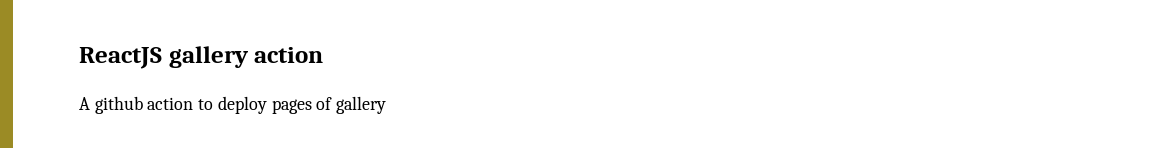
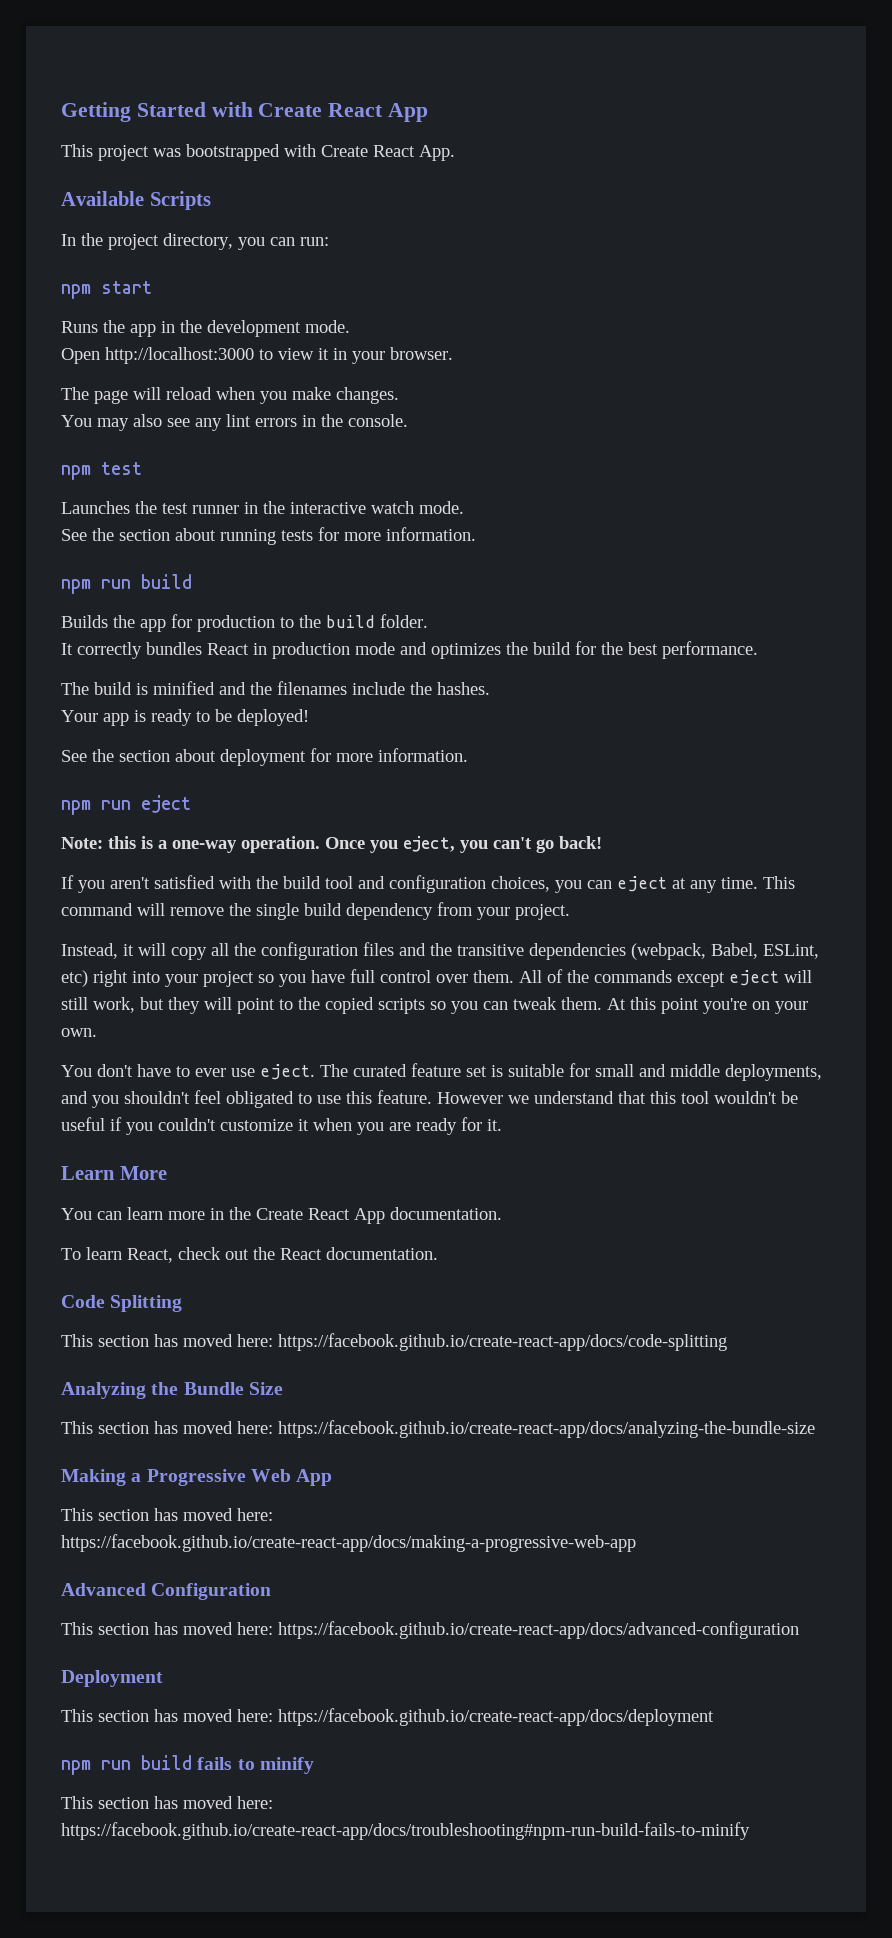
[79,46,324,69] [79,96,387,114] ReactJS gallery action // A github action to deploy pages of gallery -> [61,102,429,122] [61,144,455,161] [61,191,211,210] [61,233,329,250] [61,281,152,299] [61,320,350,337] [61,347,453,364] [61,387,399,404] [61,414,408,431] [61,462,142,480] [61,501,464,514] [61,527,476,545] [61,574,192,594] [61,614,428,632] [61,641,758,659] [61,681,490,695] [61,709,309,726] [61,748,468,766] [61,795,191,815] [61,836,602,853] [61,875,795,893] [61,902,570,920] [61,942,819,960] [61,969,812,987] [61,997,808,1014] [61,1028,97,1037] [61,1063,822,1081] [61,1090,798,1108] [61,1117,502,1135] [61,1166,167,1180] [61,1207,502,1224] [61,1247,438,1263] [61,1295,183,1312] [61,1333,727,1351] [61,1382,283,1399] [61,1420,815,1438] [61,1469,333,1486] [61,1508,273,1521] [61,1534,636,1552] [61,1583,272,1600] [61,1621,799,1639] [61,1670,163,1687] [61,1708,714,1726] [61,1755,314,1775] [61,1796,273,1809] [61,1822,750,1840] Getting Started with Create React App // This project was bootstrapped with Create React App. // Available Scripts // In the project directory, you can run: // npm start // Runs the app in the development mode. // Open http://localhost:3000 to view it in your browser. // The page will reload when you make changes. // You may also see any lint errors in the console. // npm test // Launches the test runner in the interactive watch mode. // See the section about running tests for more information. // npm run build // Builds the app for production to the build folder. // It correctly bundles React in production mode and optimizes the build for the best performance. // The build is minified and the filenames include the hashes. // Your app is ready to be deployed! // See the section about deployment for more information. // npm run eject // Note: this is a one-way operation. Once you eject, you can't go back! // If you aren't satisfied with the build tool and configuration choices, you can eject at any time. This command will remove the single build dependency from your project. // Instead, it will copy all the configuration files and the transitive dependencies (webpack, Babel, ESLint, etc) right into your project so you have full control over them. All of the commands except eject will still work, but they will point to the copied scripts so you can tweak them. At this point you're on your own. // You don't have to ever use eject. The curated feature set is suitable for small and middle deployments, and you shouldn't feel obligated to use this feature. However we understand that this tool wouldn't be useful if you couldn't customize it when you are ready for it. // Learn More // You can learn more in the Create React App documentation. // To learn React, check out the React documentation. // Code Splitting // This section has moved here: https://facebook.github.io/create-react-app/docs/code-splitting // Analyzing the Bundle Size // This section has moved here: https://facebook.github.io/create-react-app/docs/analyzing-the-bundle-size // Making a Progressive Web App // This section has moved here: https://facebook.github.io/create-react-app/docs/making-a-progressive-web-app // Advanced Configuration // This section has moved here: https://facebook.github.io/create-react-app/docs/advanced-configuration // Deployment // This section has moved here: https://facebook.github.io/create-react-app/docs/deployment // npm run build fails to minify // This section has moved here: https://facebook.github.io/create-react-app/docs/troubleshooting#npm-run-build-fails-to-minify

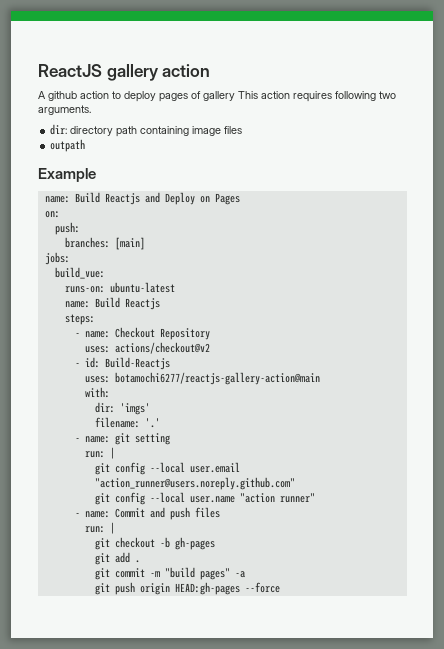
[61,102,429,122] [61,144,455,161] [61,191,211,210] [61,233,329,250] [61,281,152,299] [61,320,350,337] [61,347,453,364] [61,387,399,404] [61,414,408,431] [61,462,142,480] [61,501,464,514] [61,527,476,545] [61,574,192,594] [61,614,428,632] [61,641,758,659] [61,681,490,695] [61,709,309,726] [61,748,468,766] [61,795,191,815] [61,836,602,853] [61,875,795,893] [61,902,570,920] [61,942,819,960] [61,969,812,987] [61,997,808,1014] [61,1028,97,1037] [61,1063,822,1081] [61,1090,798,1108] [61,1117,502,1135] [61,1166,167,1180] [61,1207,502,1224] [61,1247,438,1263] [61,1295,183,1312] [61,1333,727,1351] [61,1382,283,1399] [61,1420,815,1438] [61,1469,333,1486] [61,1508,273,1521] [61,1534,636,1552] [61,1583,272,1600] [61,1621,799,1639] [61,1670,163,1687] [61,1708,714,1726] [61,1755,314,1775] [61,1796,273,1809] [61,1822,750,1840] Getting Started with Create React App // This project was bootstrapped with Create React App. // Available Scripts // In the project directory, you can run: // npm start // Runs the app in the development mode. // Open http://localhost:3000 to view it in your browser. // The page will reload when you make changes. // You may also see any lint errors in the console. // npm test // Launches the test runner in the interactive watch mode. // See the section about running tests for more information. // npm run build // Builds the app for production to the build folder. // It correctly bundles React in production mode and optimizes the build for the best performance. // The build is minified and the filenames include the hashes. // Your app is ready to be deployed! // See the section about deployment for more information. // npm run eject // Note: this is a one-way operation. Once you eject, you can't go back! // If you aren't satisfied with the build tool and configuration choices, you can eject at any time. This command will remove the single build dependency from your project. // Instead, it will copy all the configuration files and the transitive dependencies (webpack, Babel, ESLint, etc) right into your project so you have full control over them. All of the commands except eject will still work, but they will point to the copied scripts so you can tweak them. At this point you're on your own. // You don't have to ever use eject. The curated feature set is suitable for small and middle deployments, and you shouldn't feel obligated to use this feature. However we understand that this tool wouldn't be useful if you couldn't customize it when you are ready for it. // Learn More // You can learn more in the Create React App documentation. // To learn React, check out the React documentation. // Code Splitting // This section has moved here: https://facebook.github.io/create-react-app/docs/code-splitting // Analyzing the Bundle Size // This section has moved here: https://facebook.github.io/create-react-app/docs/analyzing-the-bundle-size // Making a Progressive Web App // This section has moved here: https://facebook.github.io/create-react-app/docs/making-a-progressive-web-app // Advanced Configuration // This section has moved here: https://facebook.github.io/create-react-app/docs/advanced-configuration // Deployment // This section has moved here: https://facebook.github.io/create-react-app/docs/deployment // npm run build fails to minify // This section has moved here: https://facebook.github.io/create-react-app/docs/troubleshooting#npm-run-build-fails-to-minify -> [38,64,211,81] [38,91,396,102] [38,105,91,115] [50,124,243,137] [50,139,86,152] [38,168,96,182] [44,192,240,205] [44,211,60,218] [54,222,80,235] [64,237,145,250] [44,252,70,265] [54,267,105,279] [64,282,175,293] [64,297,160,310] [64,314,95,325] [74,327,210,340] [84,342,210,354] [74,357,170,370] [84,372,320,385] [84,387,110,398] [94,402,150,415] [94,417,160,428] [74,433,170,445] [84,447,115,459] [94,462,240,475] [94,477,295,490] [94,492,315,505] [74,507,220,520] [84,522,115,534] [94,537,215,550] [94,552,140,565] [94,567,245,580] [94,582,280,595] ReactJS gallery action // A github action to deploy pages of gallery This action requires following two arguments. // dir: directory path containing image files // outpath // Example // name: Build Reactjs and Deploy on Pages // on: // push: // branches: [main] // jobs: // build_vue: // runs-on: ubuntu-latest // name: Build Reactjs // steps: // - name: Checkout Repository // uses: actions/checkout@v2 // - id: Build-Reactjs // uses: botamochi6277/reactjs-gallery-action@main // with: // dir: 'imgs' // filename: '.' // - name: git setting // run: | // git config --local user.email "action_runner@users.noreply.github.com" // git config --local user.name "action runner" // - name: Commit and push files // run: | // git checkout -b gh-pages // git add . // git commit -m "build pages" -a // git push origin HEAD:gh-pages --force

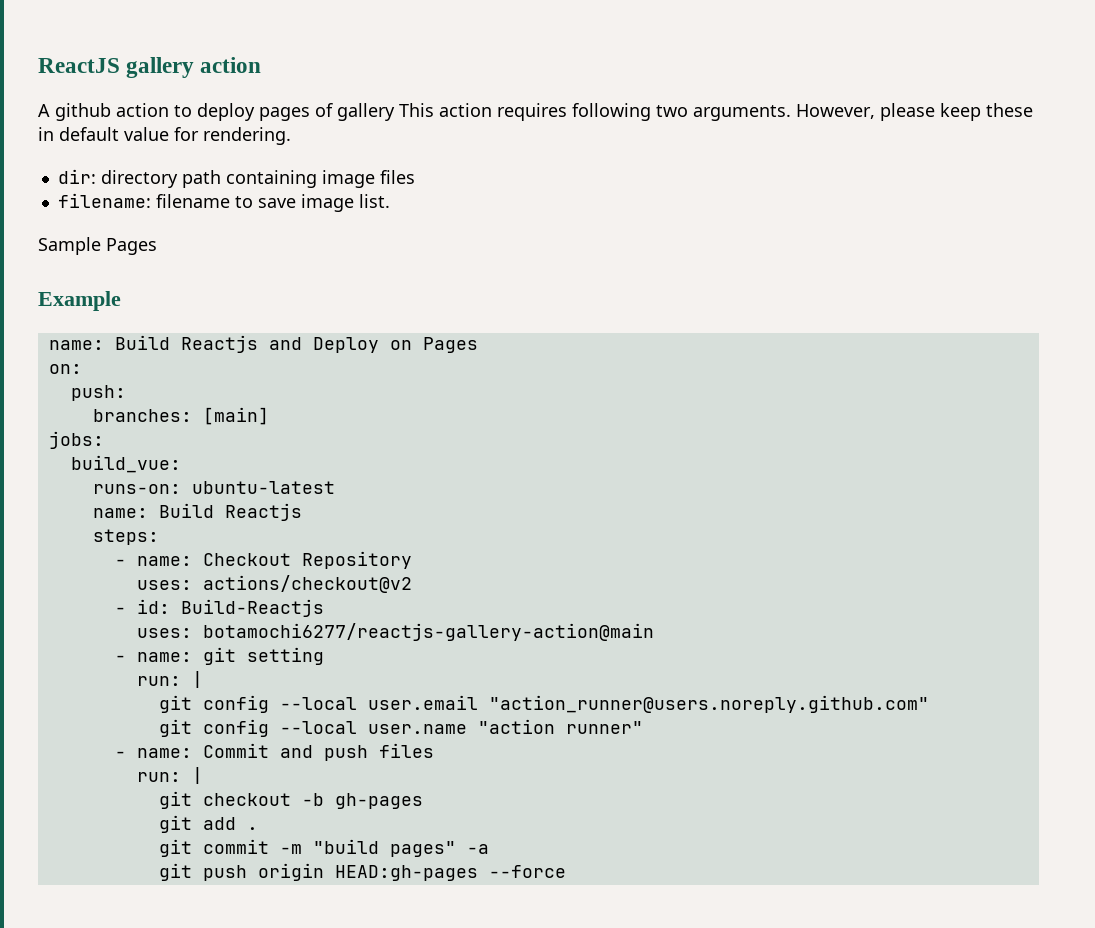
(91, 110) none -> [796,103,1033,121] [38,127,291,145] However, please keep these in default value for rendering.
[50,139,86,152] outpath -> [57,193,390,212] [38,237,157,255] filename: filename to save image list. // Sample Pages
[84,387,110,398] [94,402,150,415] [94,417,160,428] // with: // dir: 'imgs' // filename: '.' -> (654, 632) none

